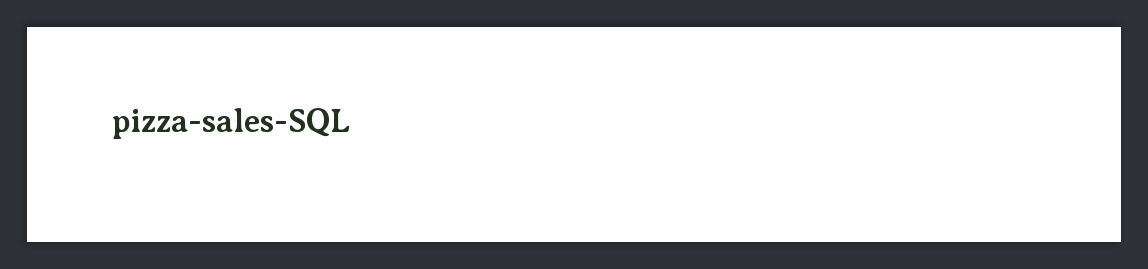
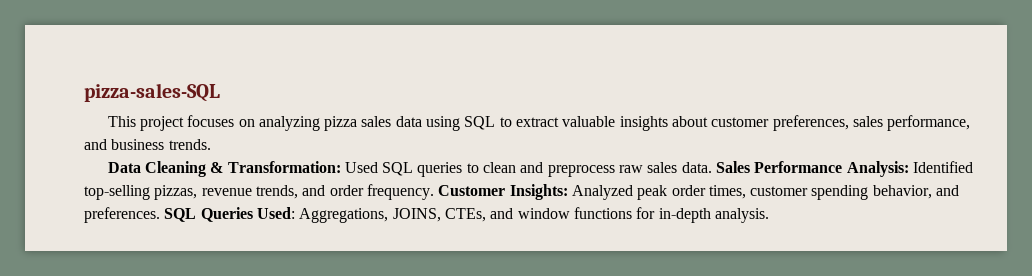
(350, 123) none -> [107,115,971,131] [84,139,211,150] [107,161,973,177] [84,184,960,200] [84,207,769,223] // This project focuses on analyzing pizza sales data using SQL to extract valuable insights about customer preferences, sales performance, and business trends. // Data Cleaning & Transformation: Used SQL queries to clean and preprocess raw sales data. Sales Performance Analysis: Identified top-selling pizzas, revenue trends, and order frequency. Customer Insights: Analyzed peak order times, customer spending behavior, and preferences. SQL Queries Used: Aggregations, JOINS, CTEs, and window functions for in-depth analysis.

